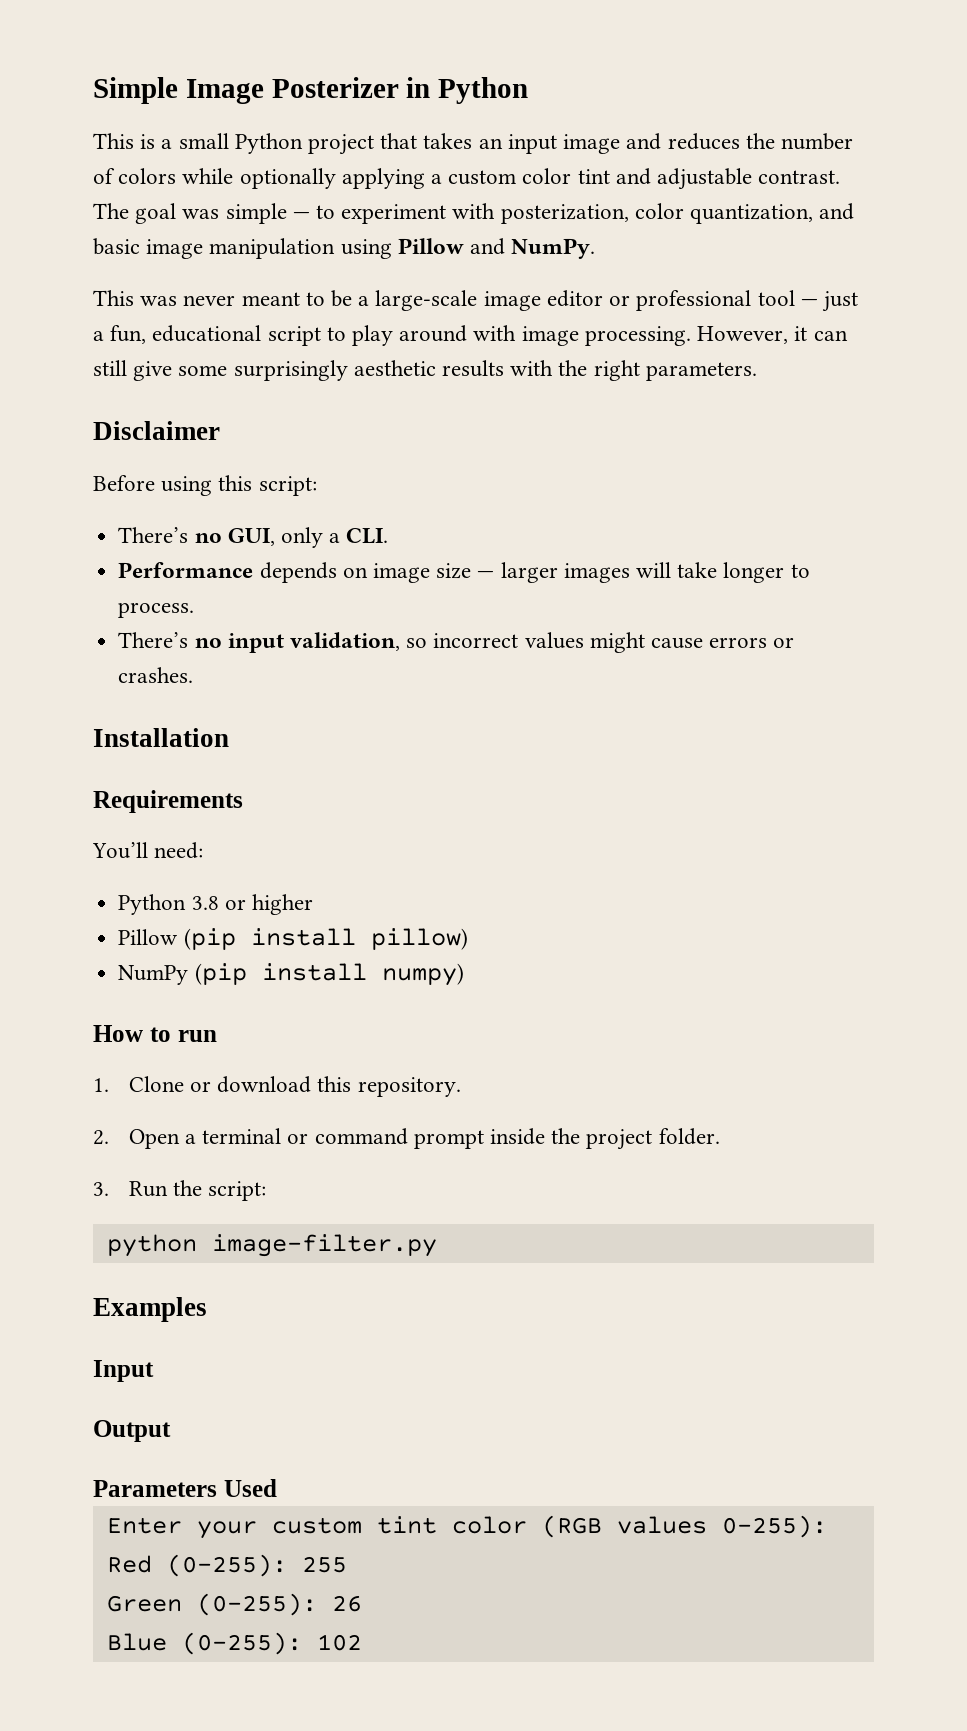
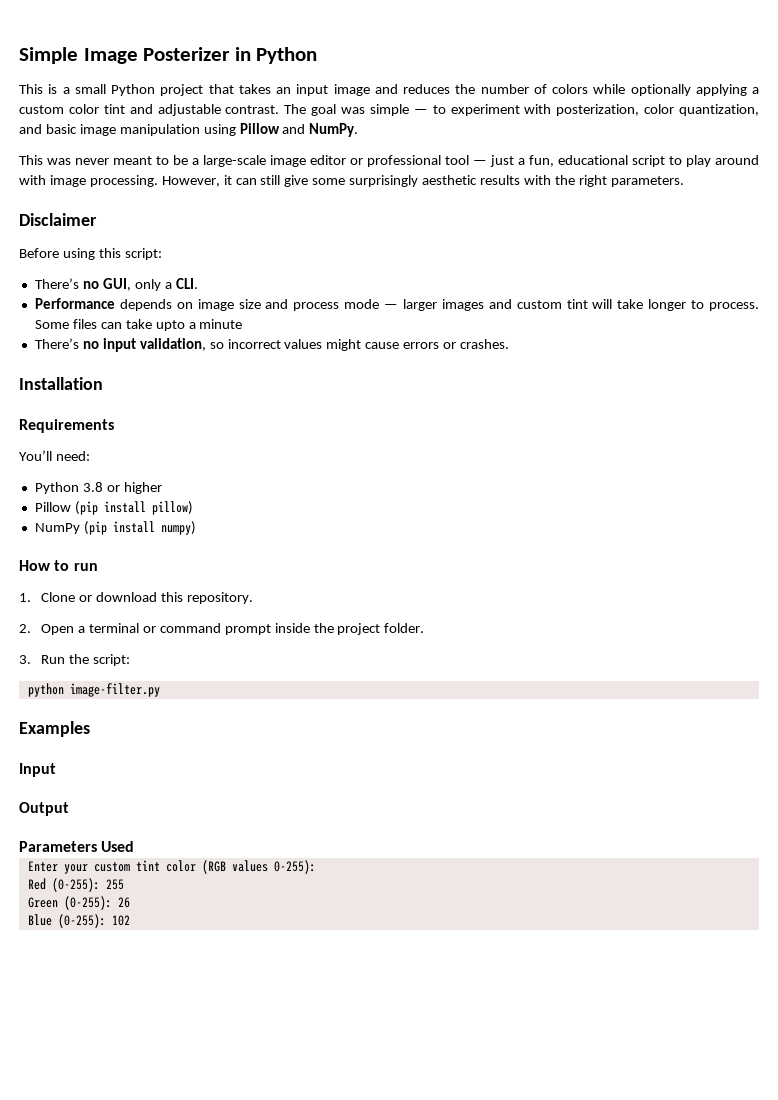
[477,562,630,583] — larger images -> [265,299,588,311] and process mode — larger images and custom tint
(195, 610) none -> [34,319,243,331] Some files can take upto a minute

